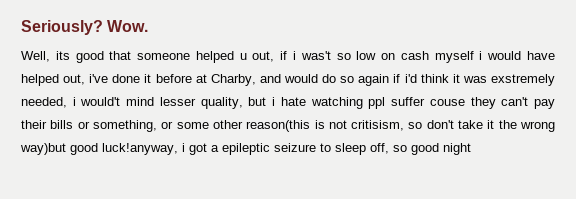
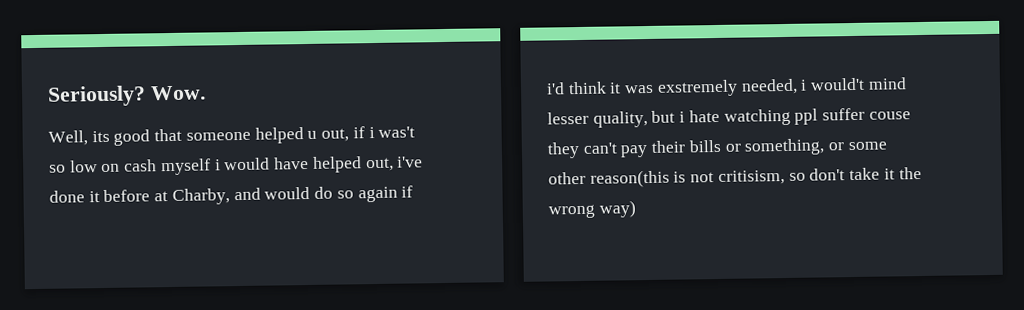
[20,143,471,155] way)but good luck!anyway, i got a epileptic seizure to sleep off, so good night -> [598,200,636,218] way)

